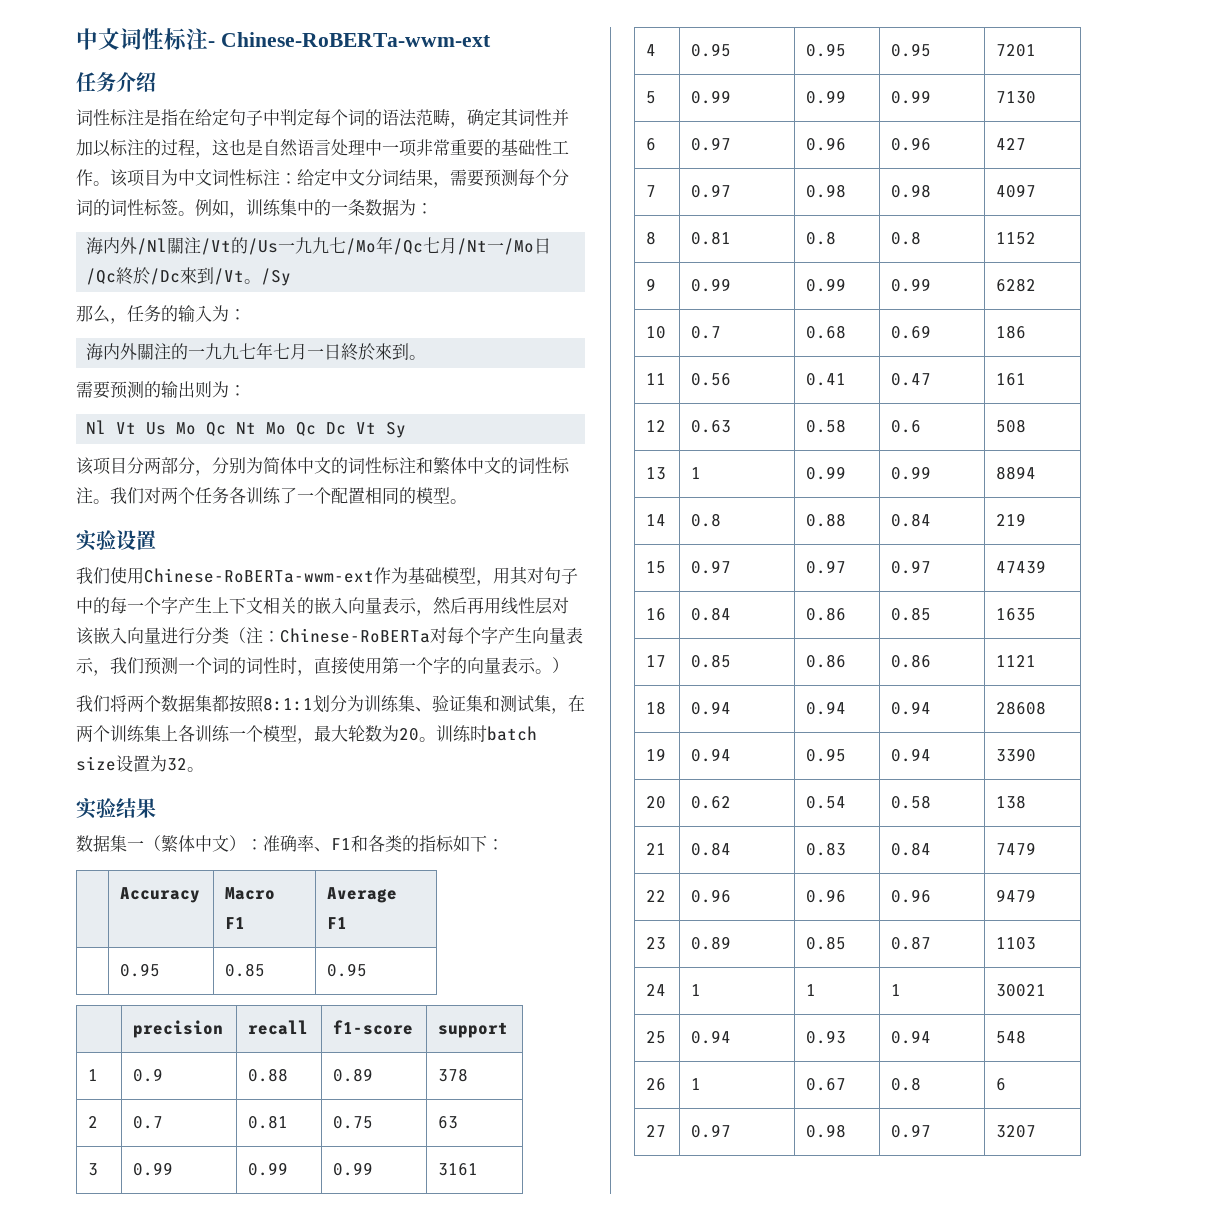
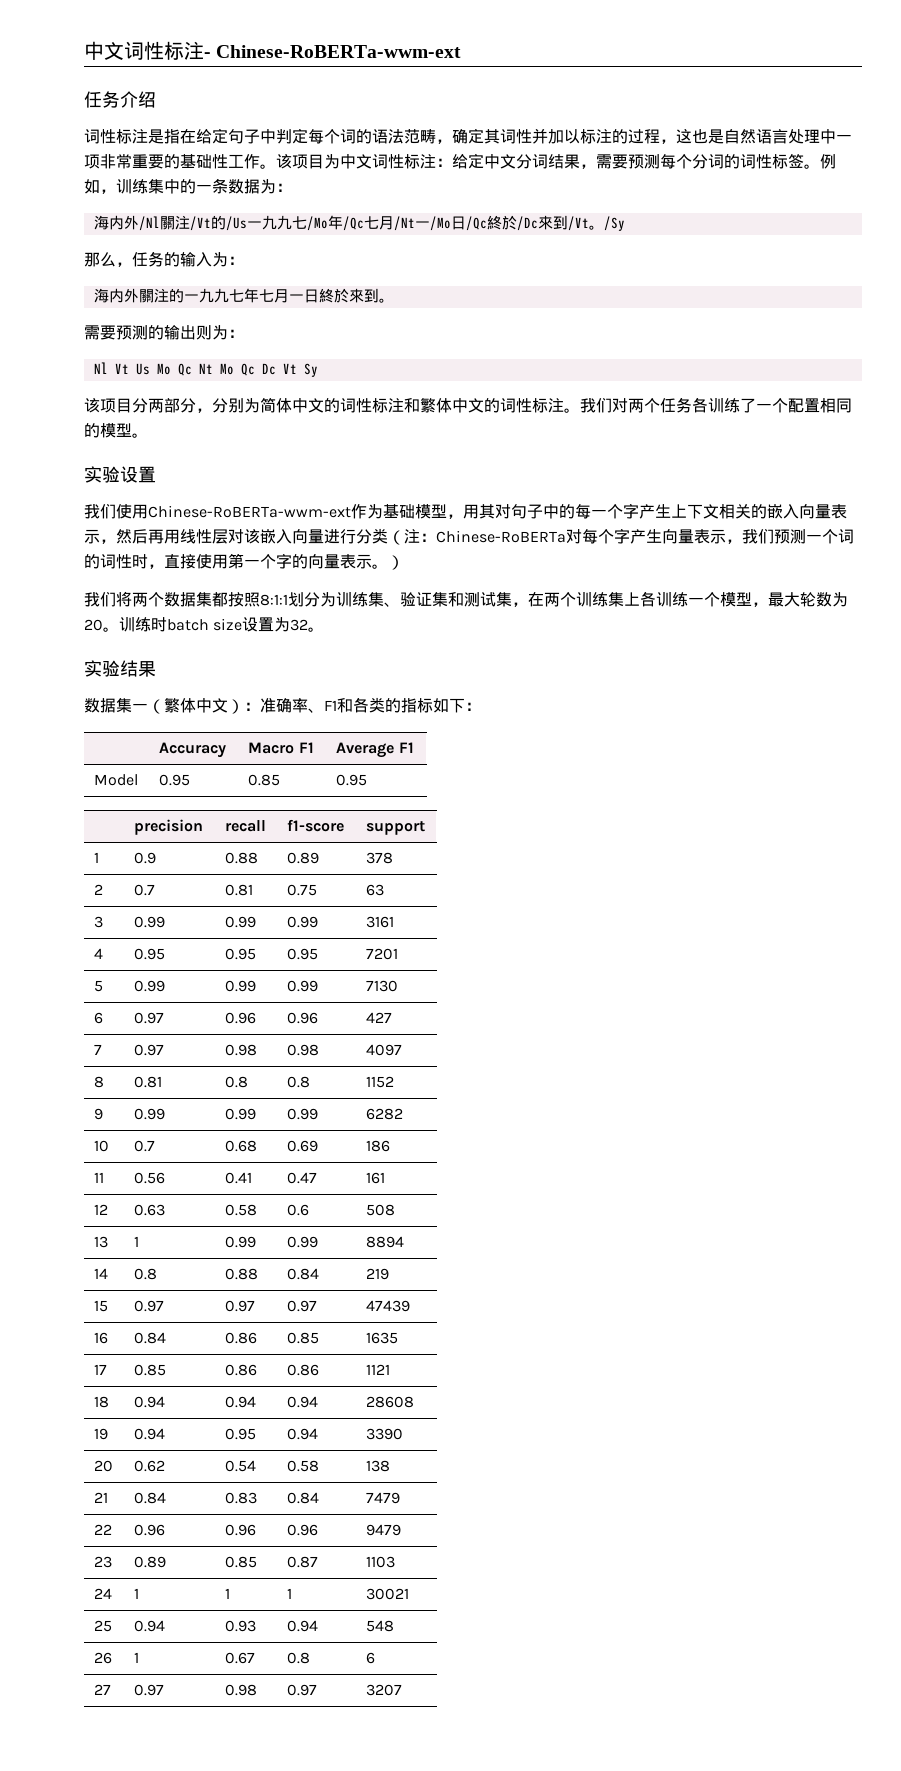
(348, 923) none -> [94,774,139,786] Model

